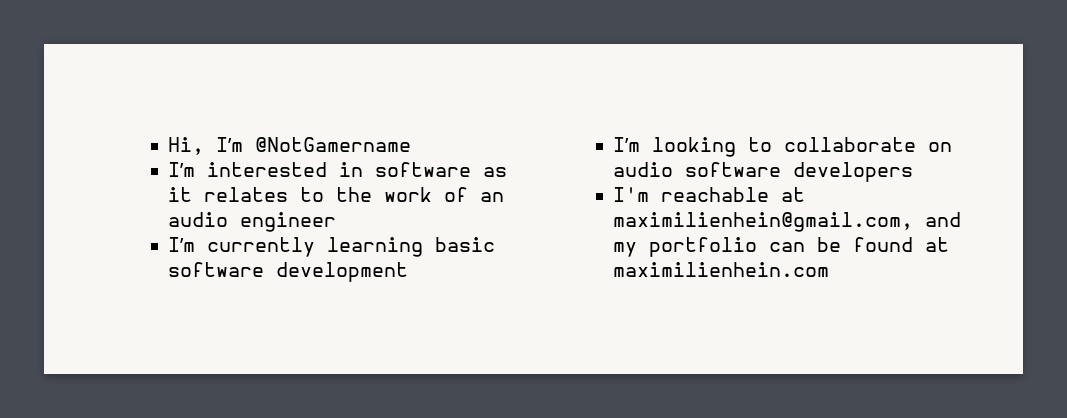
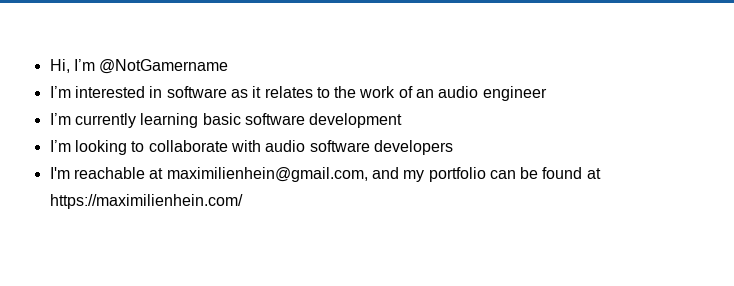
[928,142,953,152] on -> [230,140,261,152] with
[613,262,830,277] maximilienhein.com -> [49,194,243,209] https://maximilienhein.com/

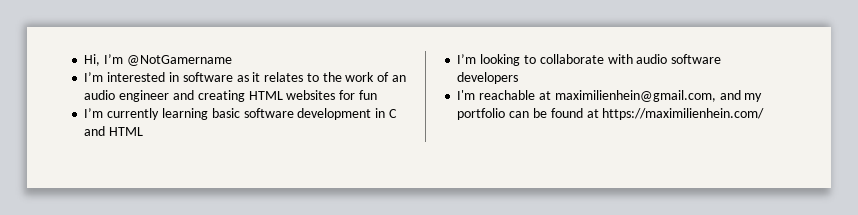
(547, 93) none -> [172,90,377,102] and creating HTML websites for fun
(403, 120) none -> [375,108,397,118] [84,126,144,136] in C and HTML

